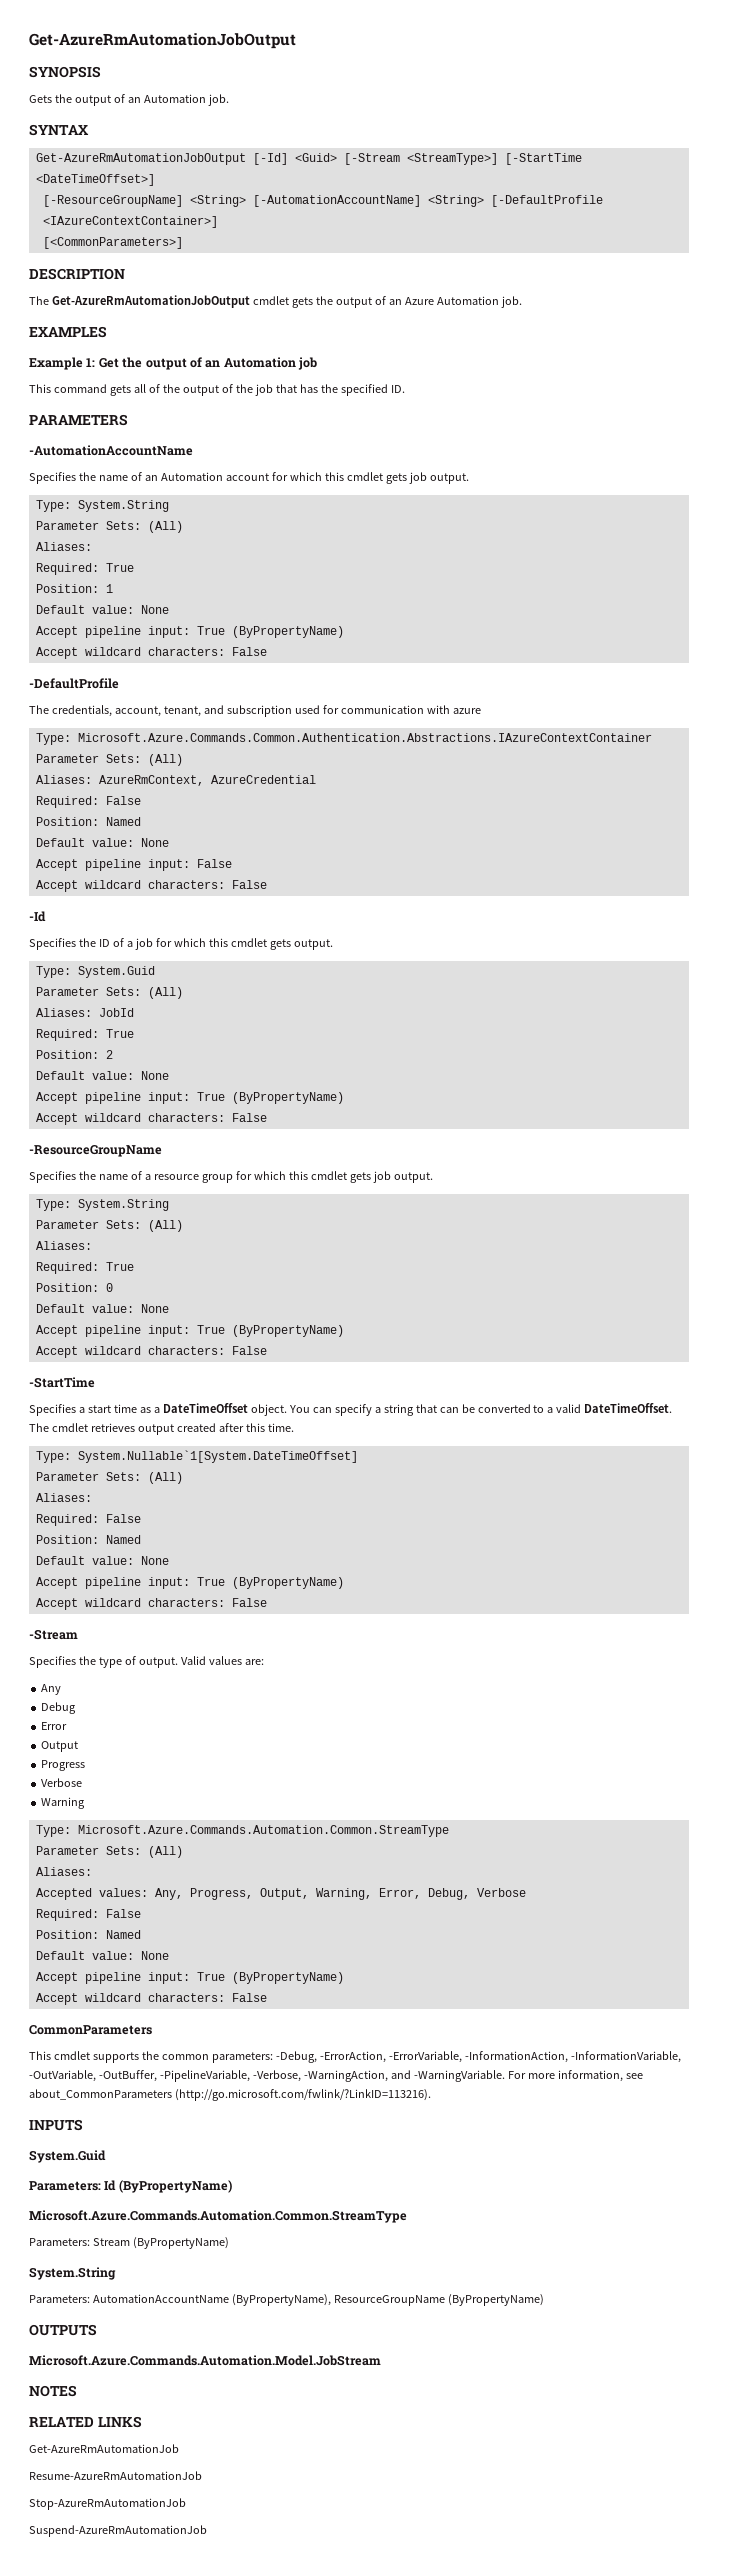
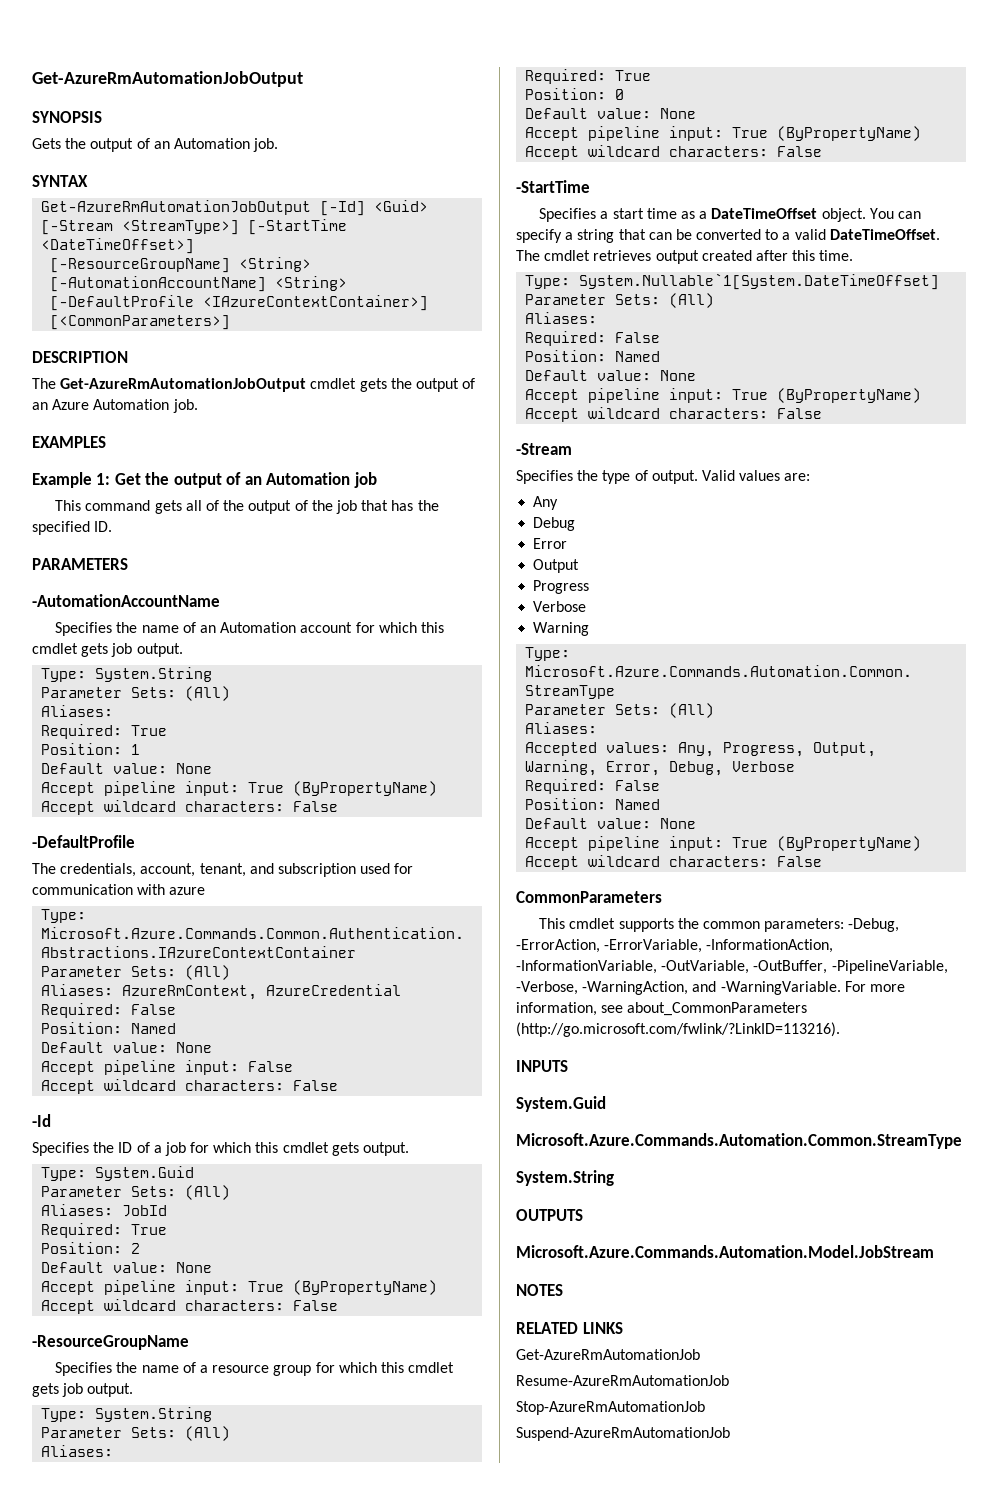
[29,2180,232,2193] [29,2210,407,2223] [29,2237,229,2249] [29,2267,116,2280] [29,2294,544,2306] Parameters: Id (ByPropertyName) // Microsoft.Azure.Commands.Automation.Common.StreamType // Parameters: Stream (ByPropertyName) // System.String // Parameters: AutomationAccountName (ByPropertyName), ResourceGroupName (ByPropertyName) -> [516,1133,962,1149] [516,1170,614,1186] Microsoft.Azure.Commands.Automation.Common.StreamType // System.String

